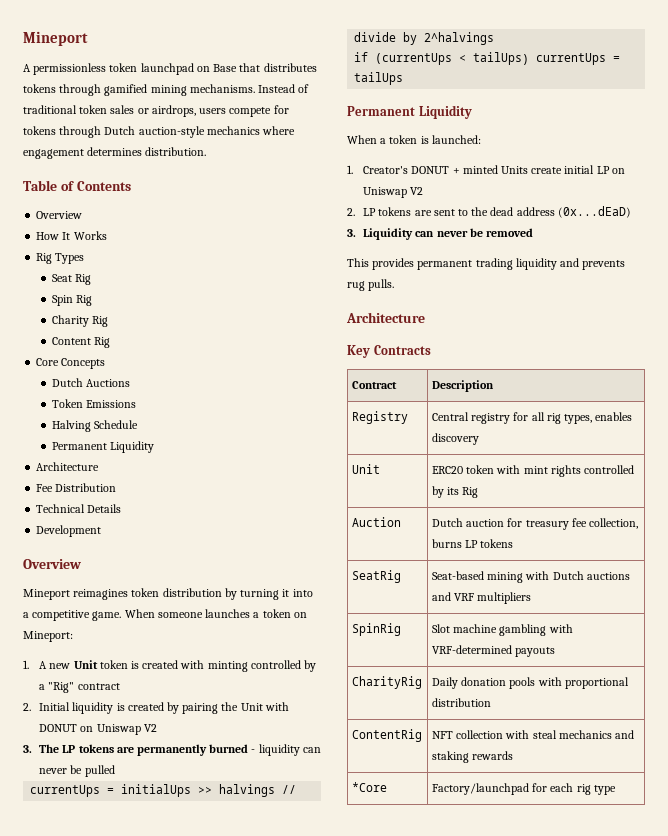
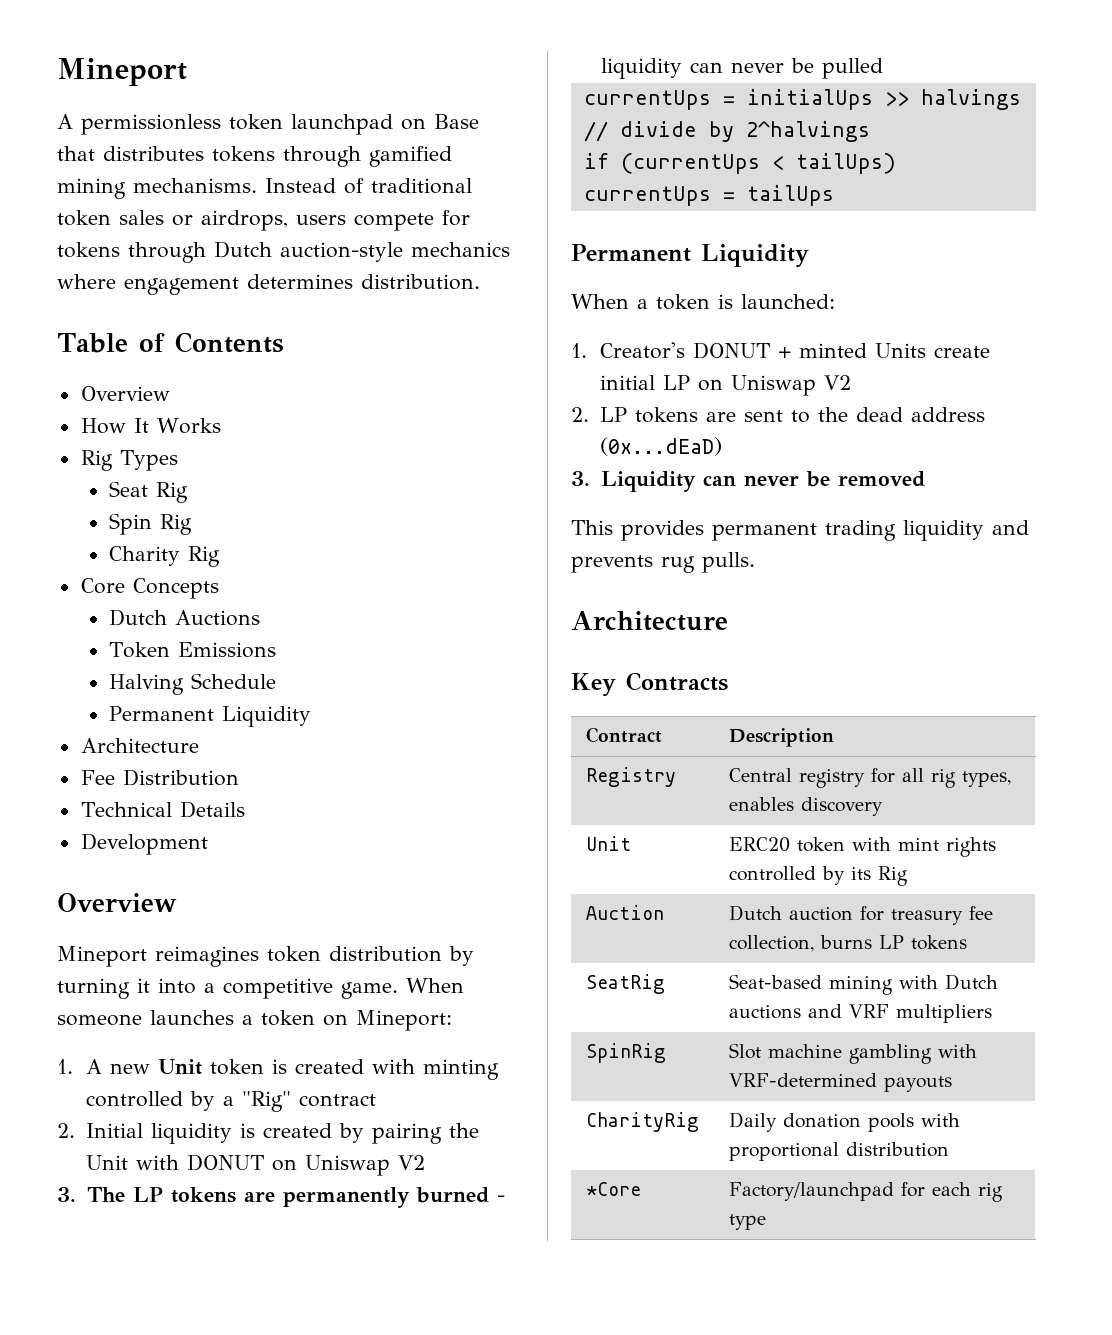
[52,337,111,348] // Content Rig -> (221, 556) none
[351,729,422,742] [431,730,635,739] [431,751,514,763] // ContentRig | NFT collection with steal mechanics and staking rewards -> (949, 1149) none

